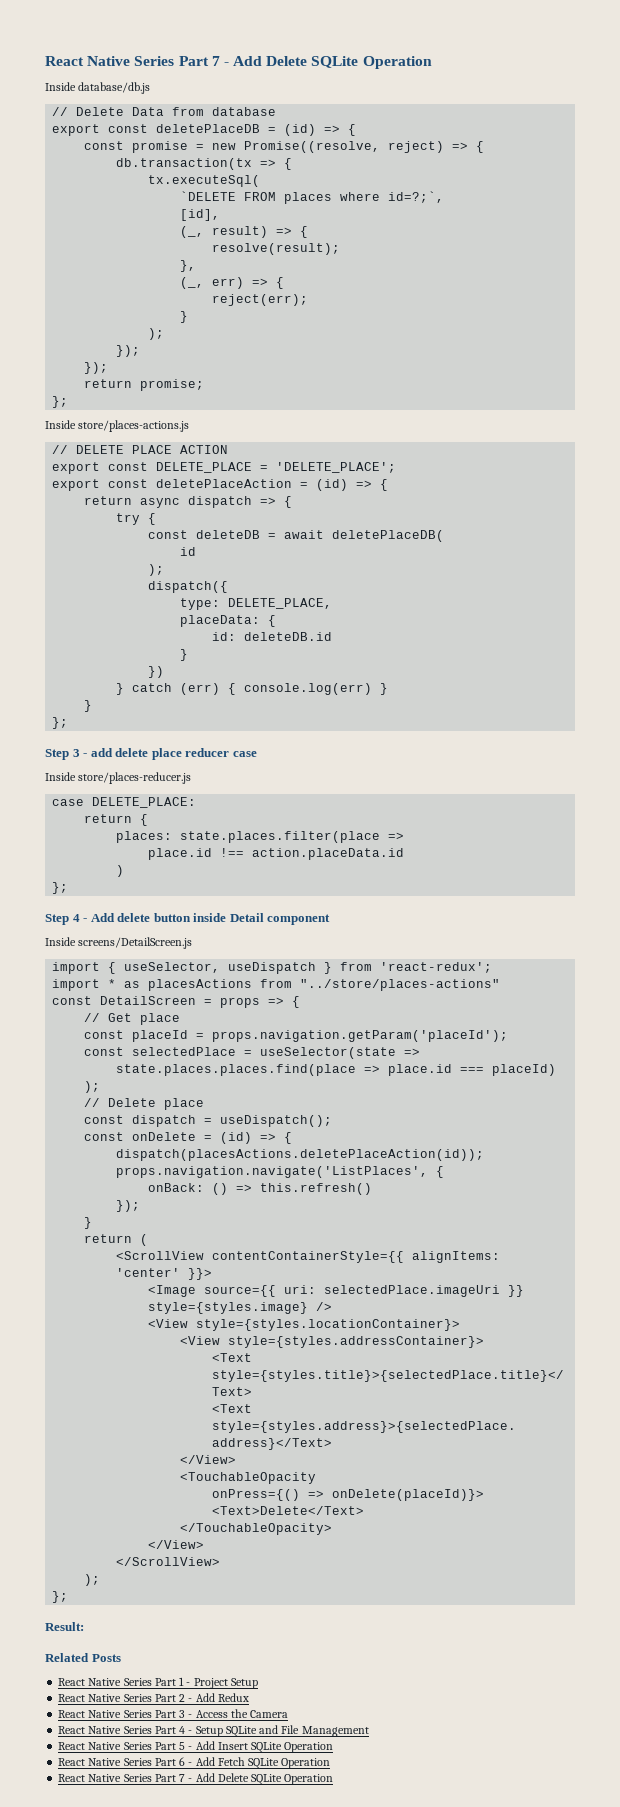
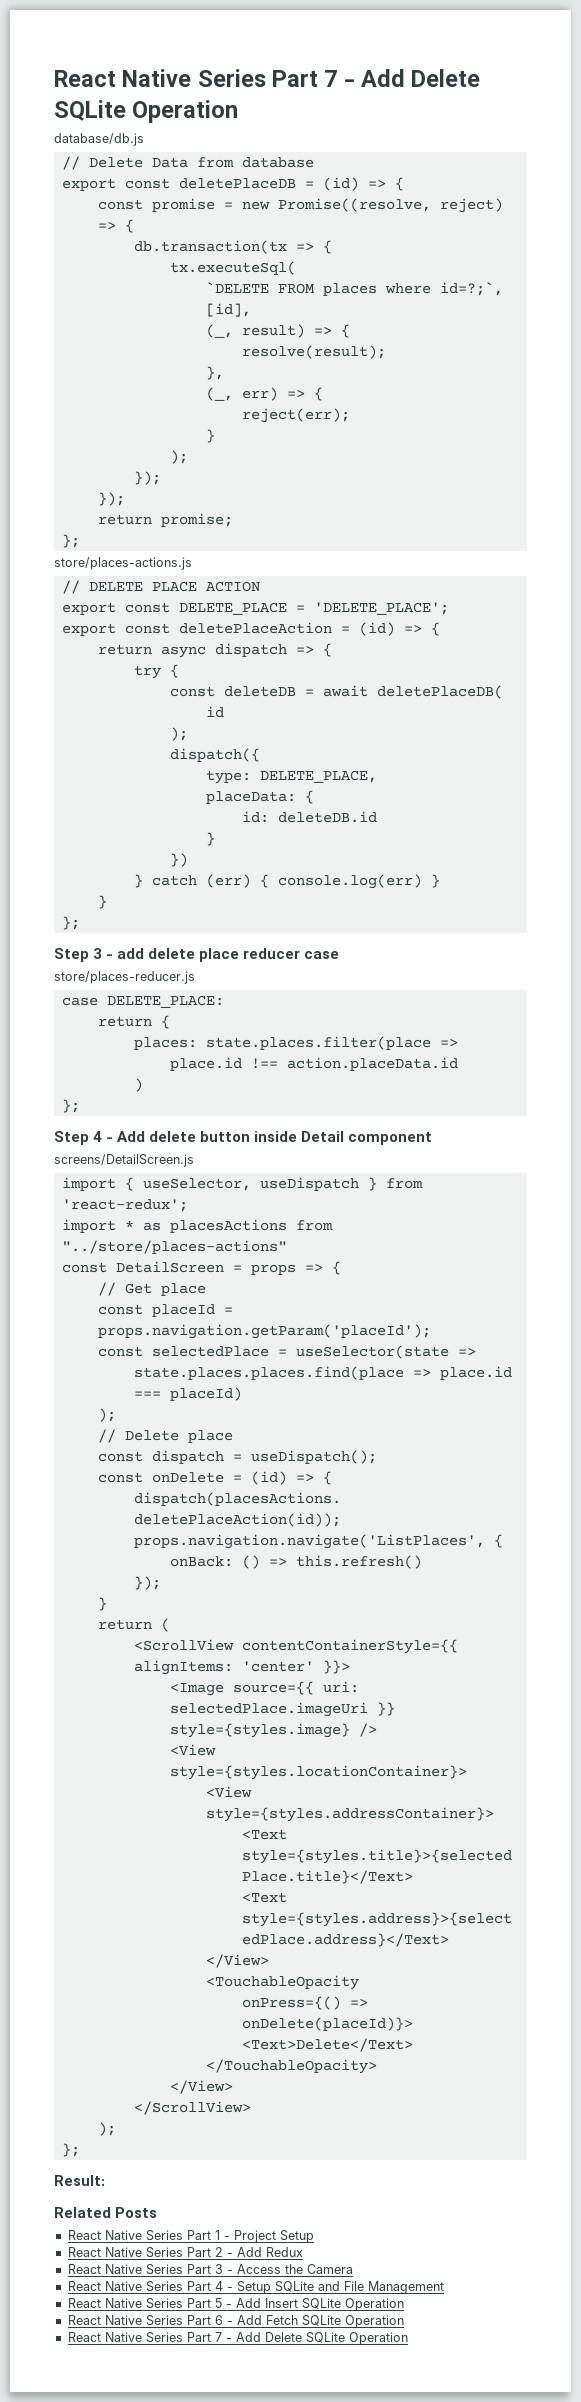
[45,82,76,91] Inside -> (239, 111) none
[45,420,76,429] Inside -> (80, 541) none
[45,772,76,781] Inside -> (340, 955) none
[45,937,76,946] Inside -> (433, 1138) none

